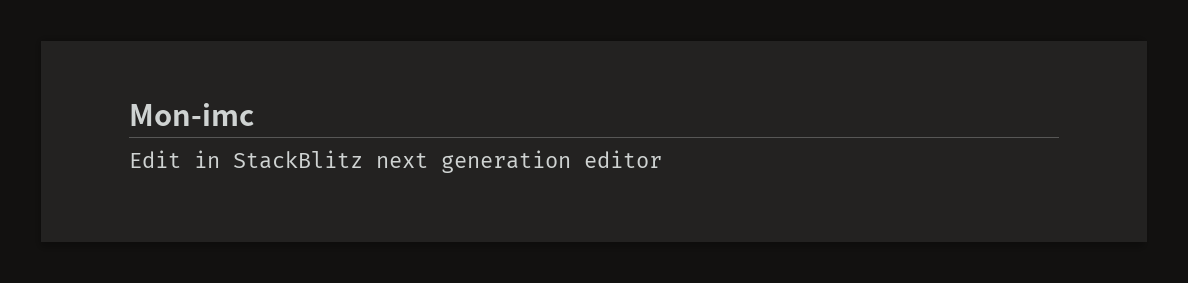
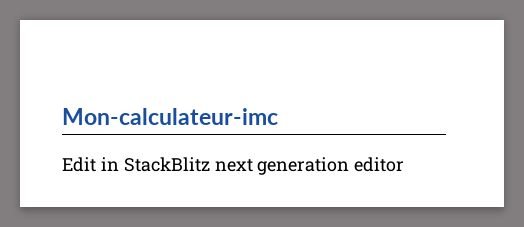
[129,103,254,126] Mon-imc -> [62,108,278,125] Mon-calculateur-imc

